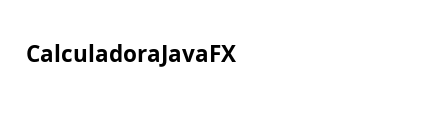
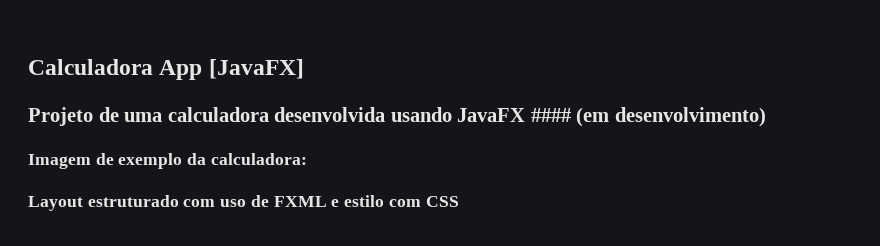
[26,44,236,67] CalculadoraJavaFX -> [28,59,304,80] [28,107,766,127] [28,153,307,169] [28,195,459,211] Calculadora App [JavaFX] // Projeto de uma calculadora desenvolvida usando JavaFX #### (em desenvolvimento) // Imagem de exemplo da calculadora: // Layout estruturado com uso de FXML e estilo com CSS

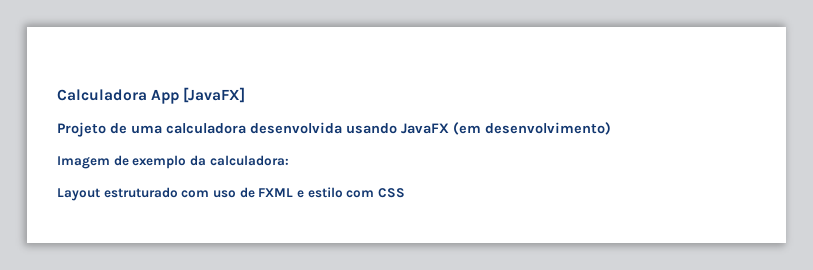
[530,108,571,122] #### -> (449, 128) none

